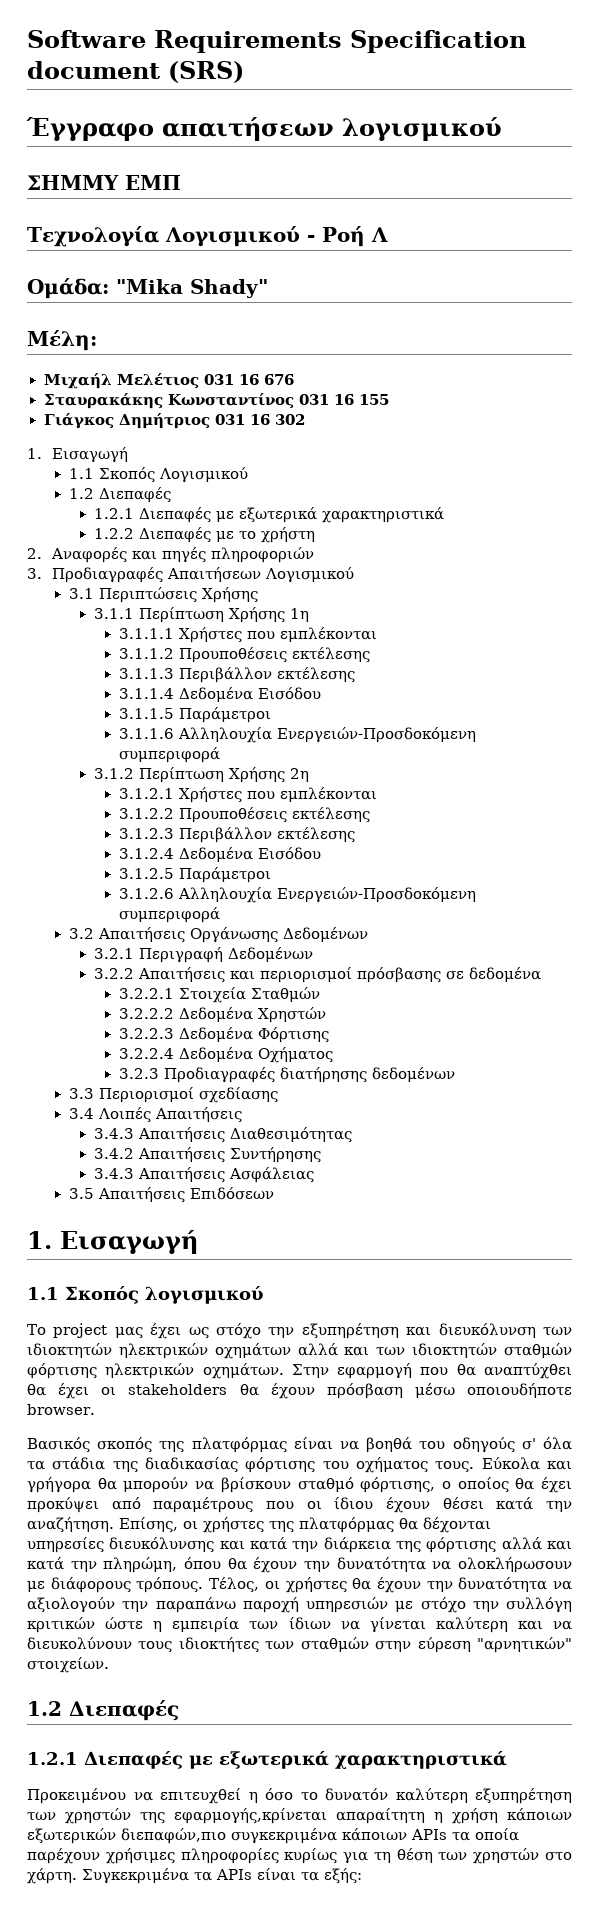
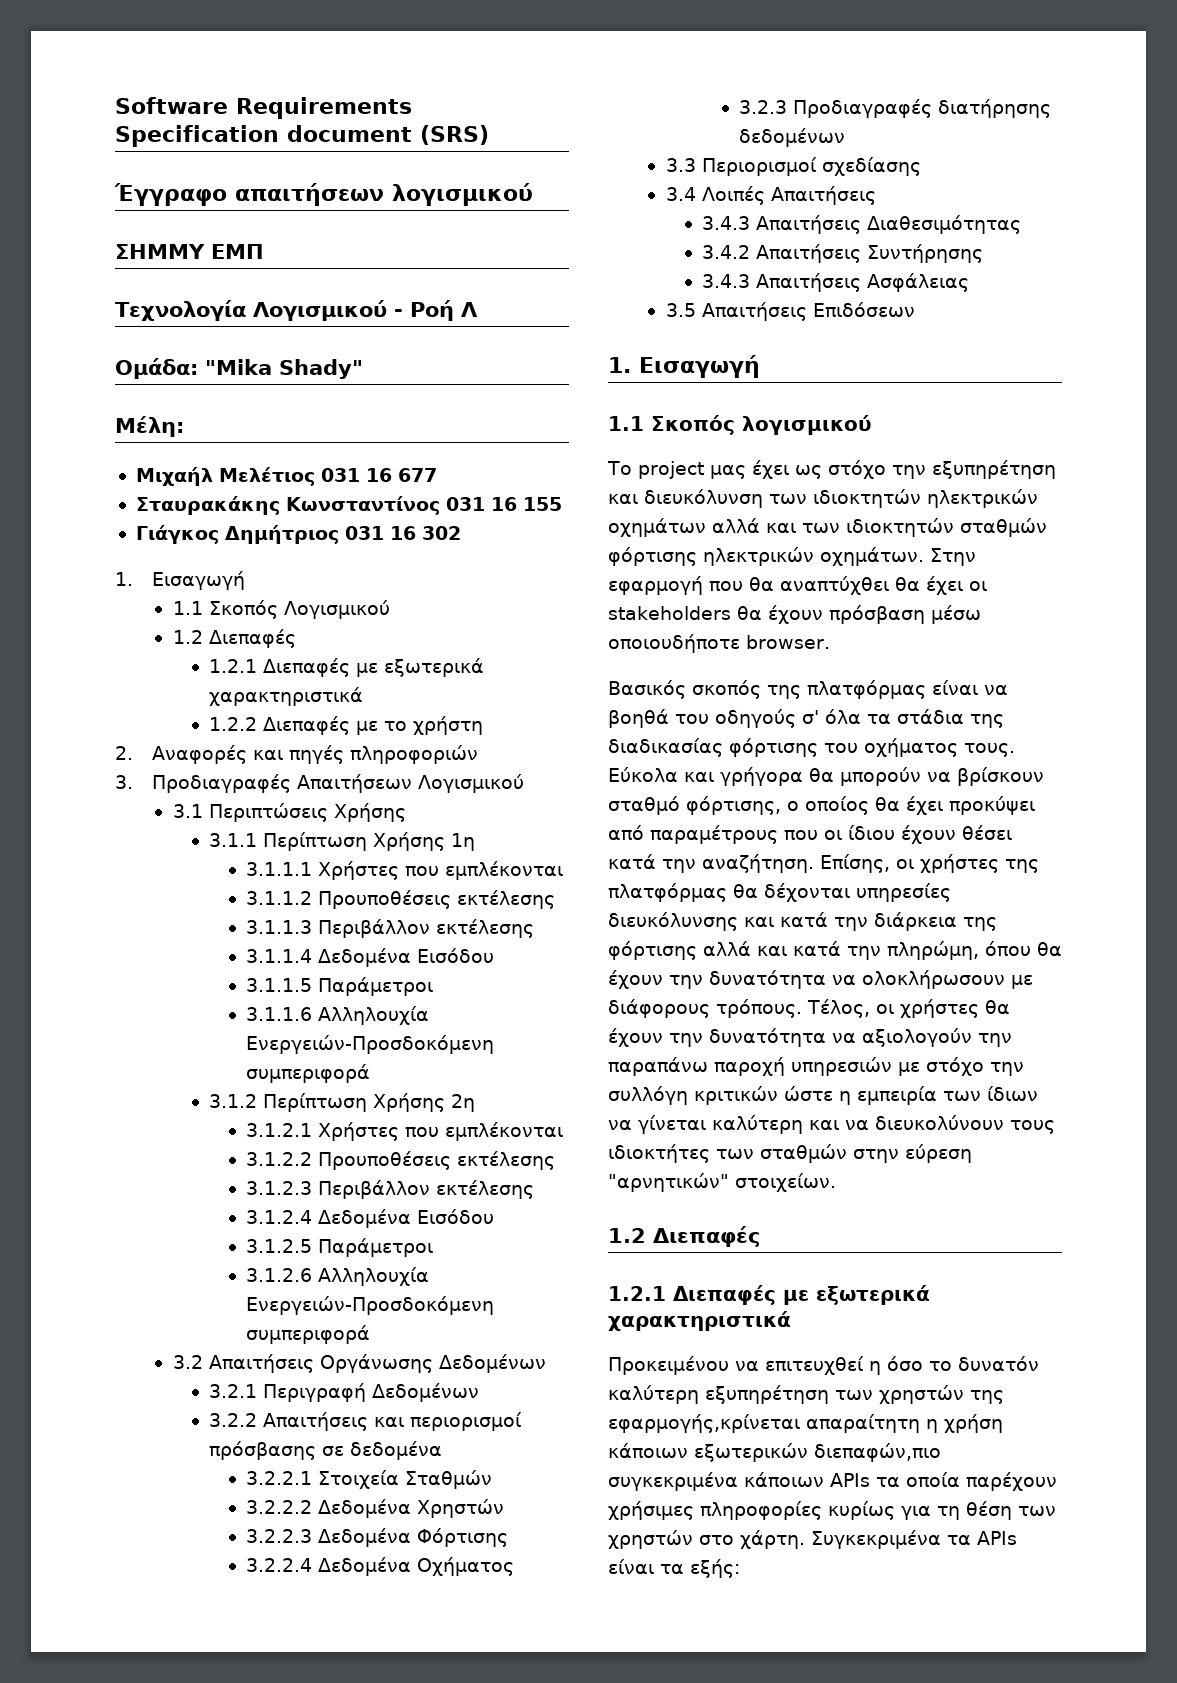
[263,374,294,385] 676 -> [397,468,437,482] 677

